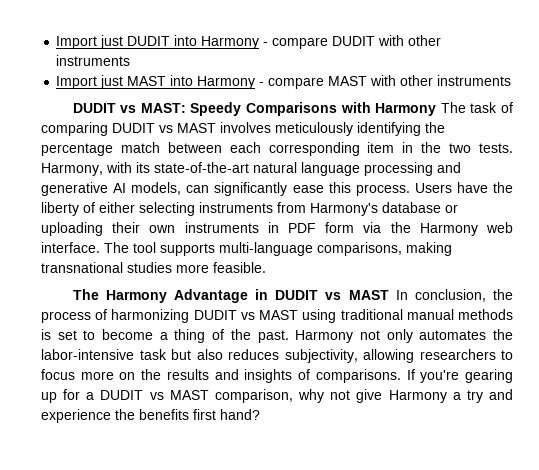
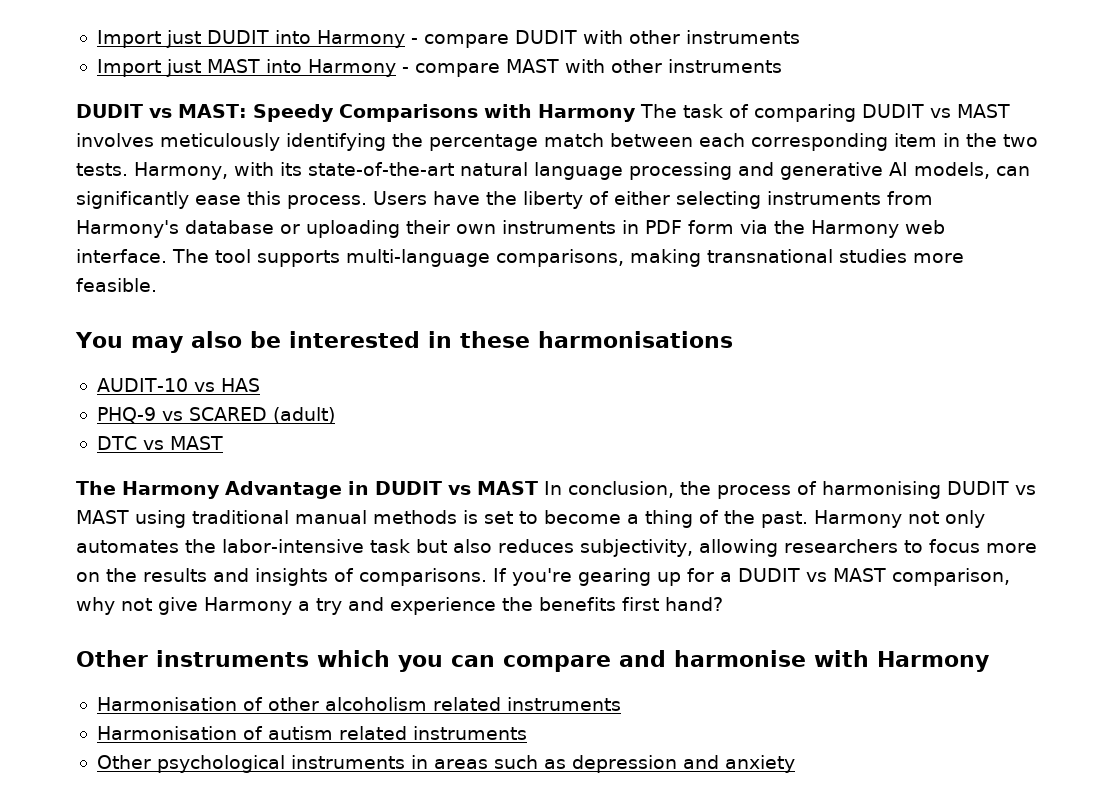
(266, 267) none -> [75,331,733,353] [96,378,260,392] [96,407,335,424] [96,436,223,450] // You may also be interested in these harmonisations // AUDIT-10 vs HAS // PHQ-9 vs SCARED (adult) // DTC vs MAST
[111,309,190,323] harmonizing -> [822,481,941,499] harmonising
(260, 414) none -> [76,650,989,672] [96,697,621,711] [96,726,527,740] [96,755,795,773] // Other instruments which you can compare and harmonise with Harmony // Harmonisation of other alcoholism related instruments // Harmonisation of autism related instruments // Other psychological instruments in areas such as depression and anxiety

